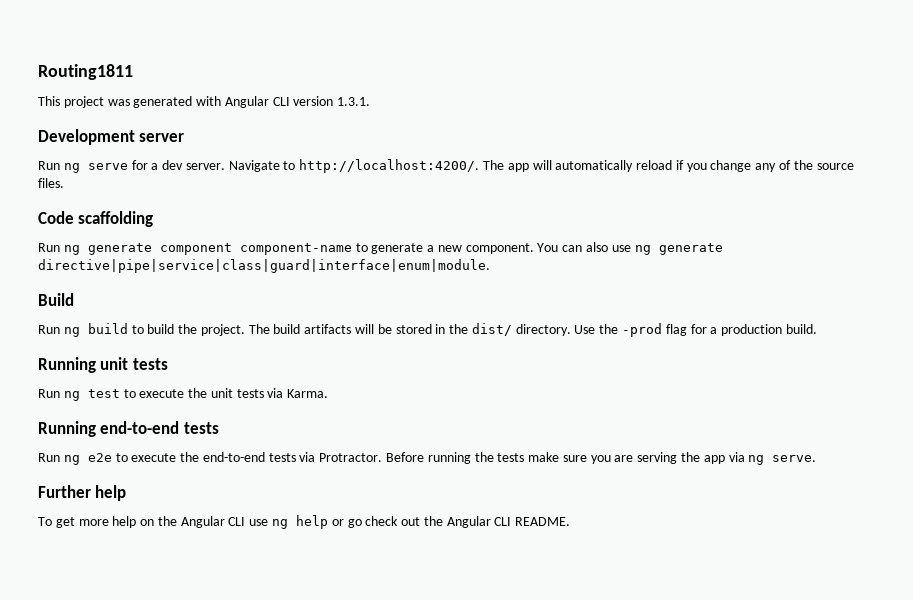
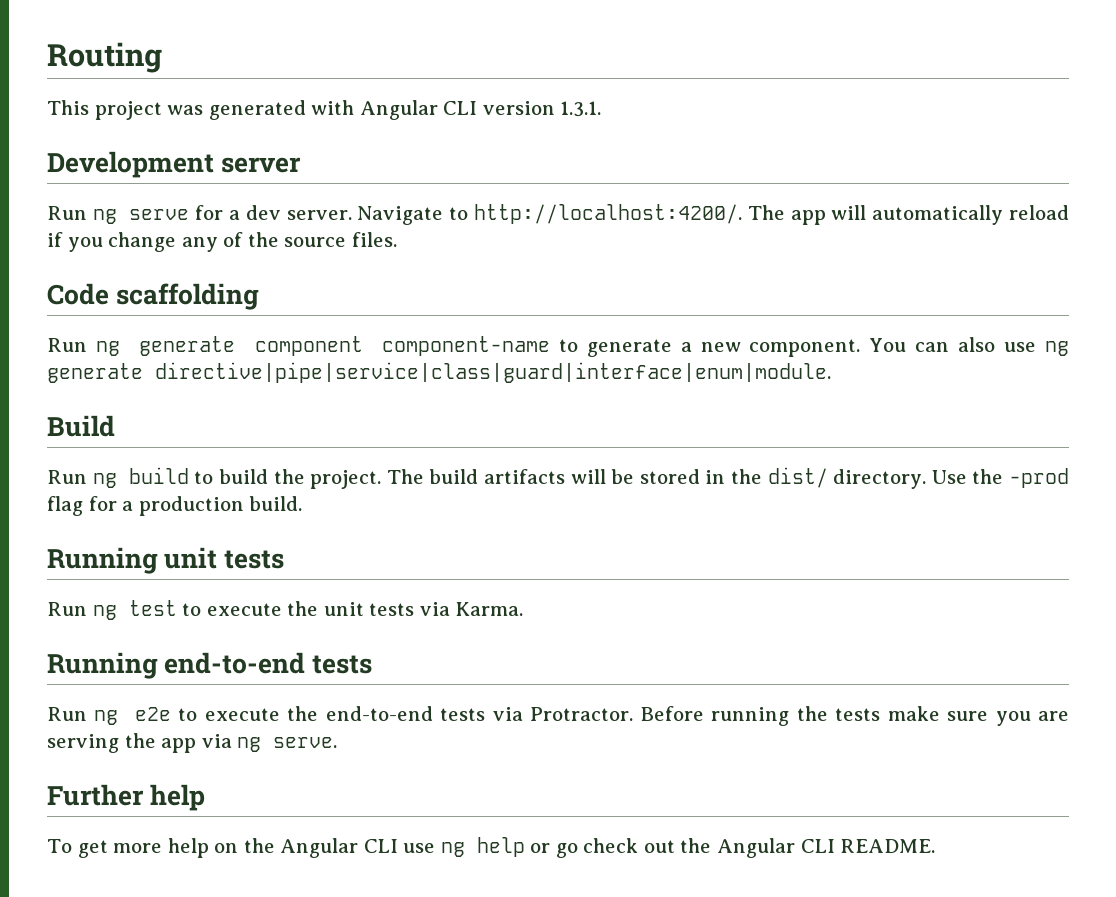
[38,64,133,80] Routing1811 -> [47,42,162,73] Routing

